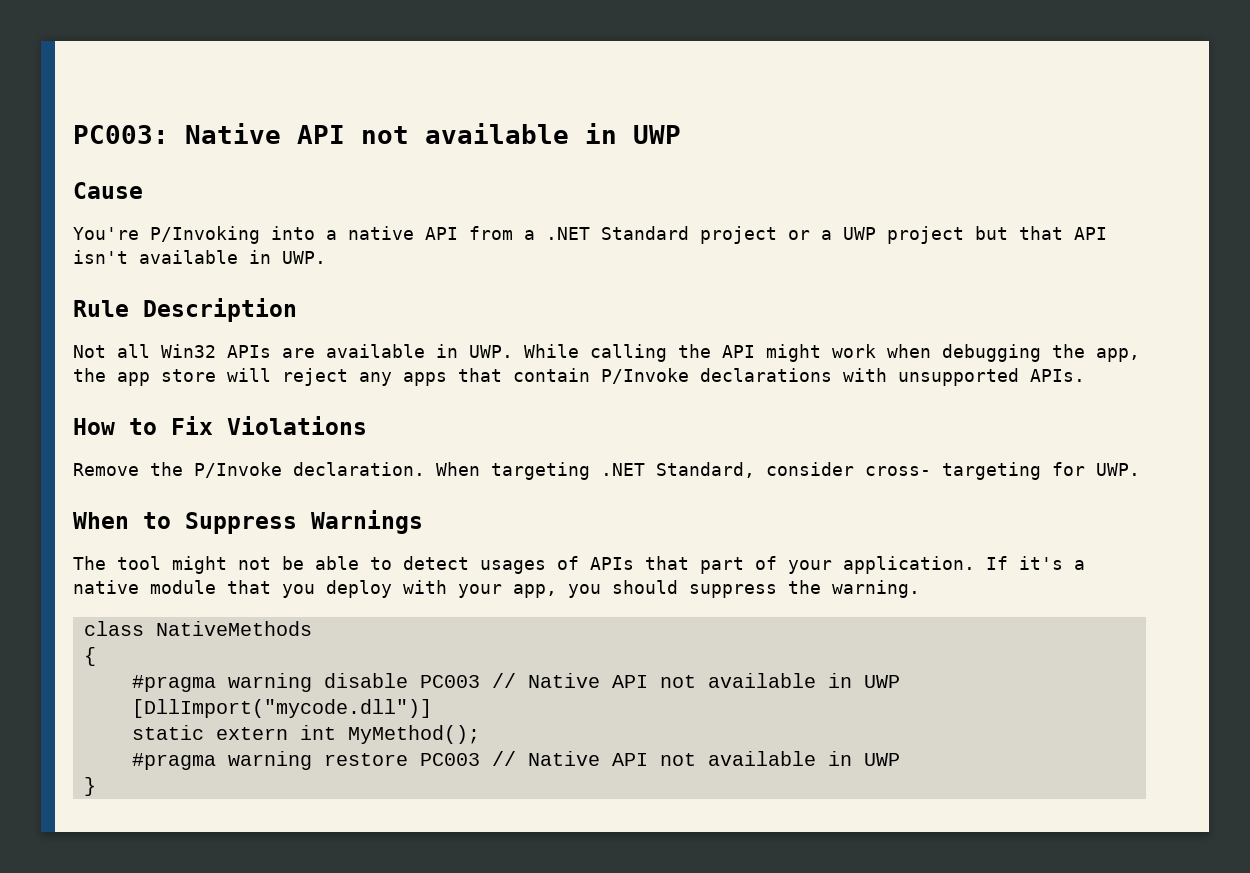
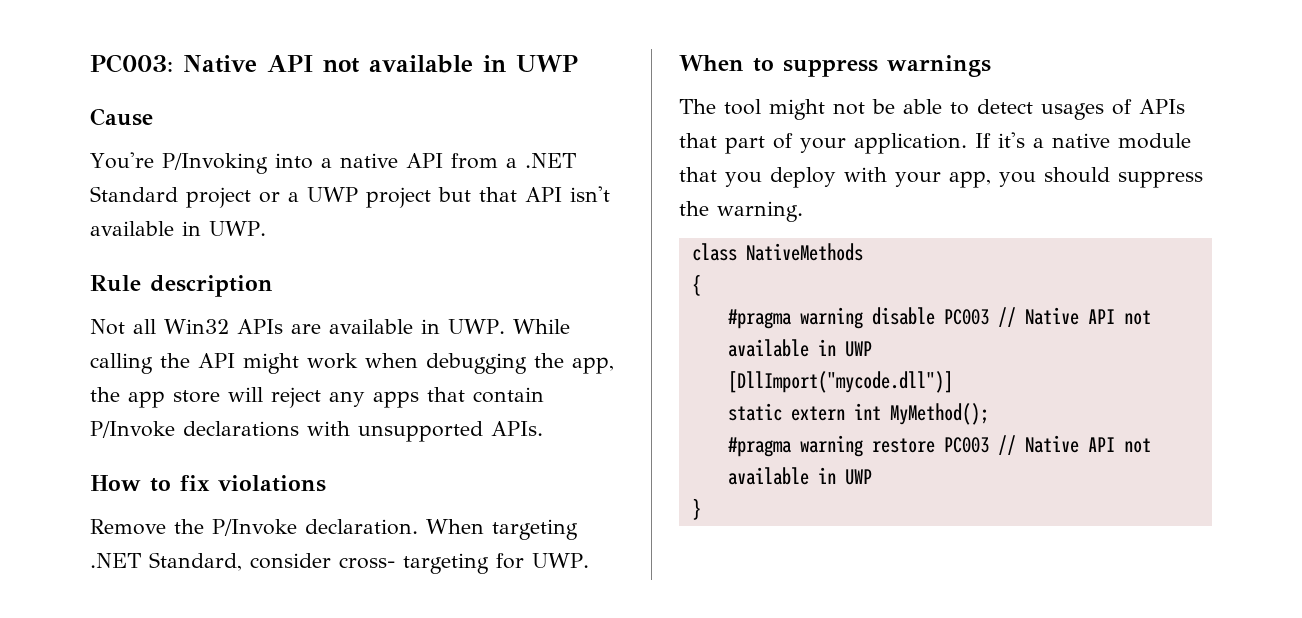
[143,298,297,322] Description -> [150,275,273,297] description
[171,416,367,435] Fix Violations -> [180,475,326,492] fix violations
[185,510,423,534] Suppress Warnings -> [783,55,991,77] suppress warnings

